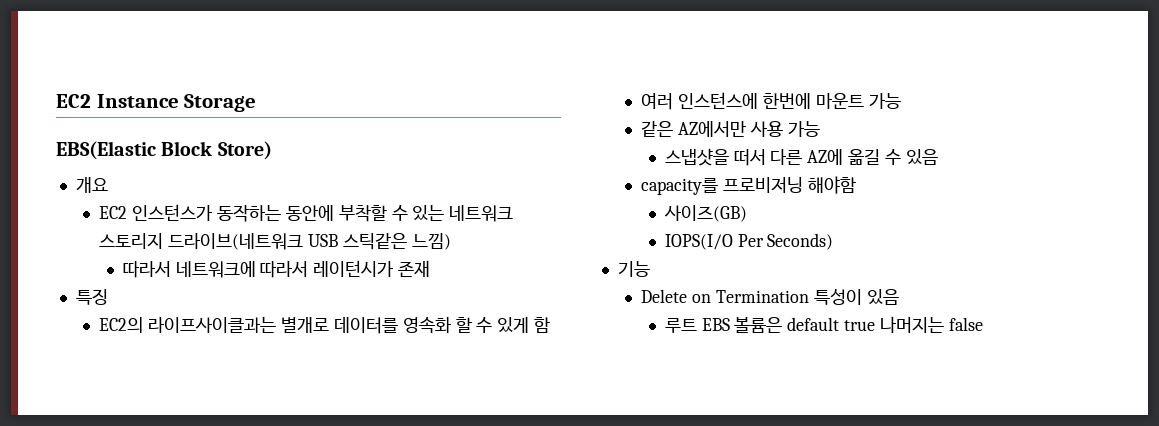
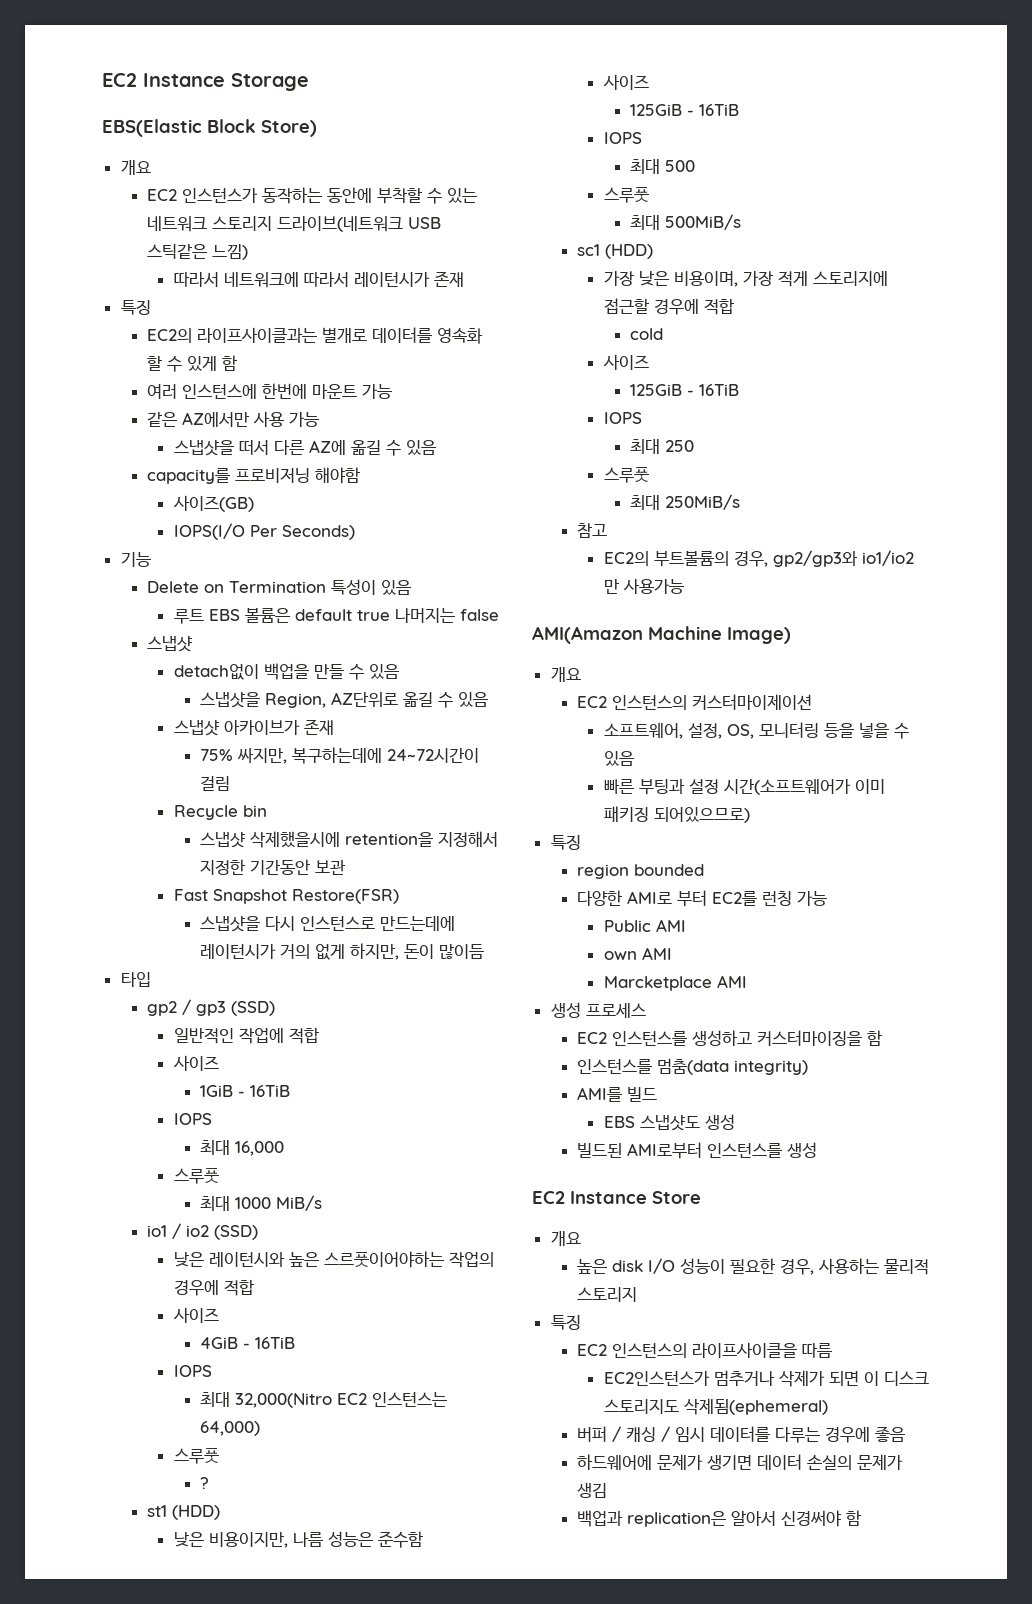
(983, 324) none -> [147,635,193,652] [173,663,399,680] [200,691,489,708] [173,719,334,736] [200,747,480,764] [200,776,231,791] [173,805,267,820] [200,831,499,848] [200,859,346,875] [173,889,399,904] [200,915,456,932] [200,943,485,960] [120,972,151,987] [147,999,276,1016] [173,1027,319,1044] [172,1055,219,1071] [200,1085,291,1097] [173,1113,212,1125] [200,1140,285,1156] [173,1168,219,1184] [200,1195,323,1211] [147,1223,259,1240] [173,1251,494,1268] [173,1279,254,1296] [172,1307,219,1323] [200,1337,296,1349] [173,1365,212,1377] [200,1392,448,1408] [200,1421,261,1436] [173,1448,219,1464] [200,1477,210,1489] [147,1505,221,1520] [173,1531,423,1548] [602,74,649,90] [630,104,740,116] [603,132,642,144] [630,159,696,174] [603,187,649,203] [630,214,742,230] [577,244,654,259] [603,271,888,287] [603,298,734,315] [630,328,664,340] [602,354,649,370] [630,384,740,396] [603,412,642,424] [630,439,695,454] [603,467,649,483] [630,494,741,510] [577,523,608,538] [603,550,914,567] [603,578,684,594] [532,626,791,644] [550,667,581,682] [577,694,813,710] [603,722,909,739] [603,751,634,766] [603,778,885,795] [603,806,750,823] [550,835,581,850] [577,864,705,879] [577,890,828,907] [603,919,686,932] [603,947,672,960] [603,975,747,991] [550,1002,646,1018] [577,1030,883,1046] [577,1058,809,1075] [577,1086,658,1102] [603,1114,735,1131] [577,1142,818,1159] [532,1191,701,1204] [550,1231,581,1246] [577,1258,930,1275] [577,1287,638,1302] [550,1315,581,1330] [577,1342,833,1358] [603,1370,929,1387] [603,1398,828,1415] [577,1426,906,1443] [577,1454,904,1470] [577,1483,608,1498] [577,1510,862,1527] // 스냅샷 // detach없이 백업을 만들 수 있음 // 스냅샷을 Region, AZ단위로 옮길 수 있음 // 스냅샷 아카이브가 존재 // 75% 싸지만, 복구하는데에 24~72시간이 걸림 // Recycle bin // 스냅샷 삭제했을시에 retention을 지정해서 지정한 기간동안 보관 // Fast Snapshot Restore(FSR) // 스냅샷을 다시 인스턴스로 만드는데에 레이턴시가 거의 없게 하지만, 돈이 많이듬 // 타입 // gp2 / gp3 (SSD) // 일반적인 작업에 적합 // 사이즈 // 1GiB - 16TiB // IOPS // 최대 16,000 // 스루풋 // 최대 1000 MiB/s // io1 / io2 (SSD) // 낮은 레이턴시와 높은 스르풋이어야하는 작업의 경우에 적합 // 사이즈 // 4GiB - 16TiB // IOPS // 최대 32,000(Nitro EC2 인스턴스는 64,000) // 스루풋 // ? // st1 (HDD) // 낮은 비용이지만, 나름 성능은 준수함 // 사이즈 // 125GiB - 16TiB // IOPS // 최대 500 // 스루풋 // 최대 500MiB/s // sc1 (HDD) // 가장 낮은 비용이며, 가장 적게 스토리지에 접근할 경우에 적합 // cold // 사이즈 // 125GiB - 16TiB // IOPS // 최대 250 // 스루풋 // 최대 250MiB/s // 참고 // EC2의 부트볼륨의 경우, gp2/gp3와 io1/io2 만 사용가능 // AMI(Amazon Machine Image) // 개요 // EC2 인스턴스의 커스터마이제이션 // 소프트웨어, 설정, OS, 모니터링 등을 넣을 수 있음 // 빠른 부팅과 설정 시간(소프트웨어가 이미 패키징 되어있으므로) // 특징 // region bounded // 다양한 AMI로 부터 EC2를 런칭 가능 // Public AMI // own AMI // Marcketplace AMI // 생성 프로세스 // EC2 인스턴스를 생성하고 커스터마이징을 함 // 인스턴스를 멈춤(data integrity) // AMI를 빌드 // EBS 스냅샷도 생성 // 빌드된 AMI로부터 인스턴스를 생성 // EC2 Instance Store // 개요 // 높은 disk I/O 성능이 필요한 경우, 사용하는 물리적 스토리지 // 특징 // EC2 인스턴스의 라이프사이클을 따름 // EC2인스턴스가 멈추거나 삭제가 되면 이 디스크 스토리지도 삭제됨(ephemeral) // 버퍼 / 캐싱 / 임시 데이터를 다루는 경우에 좋음 // 하드웨어에 문제가 생기면 데이터 손실의 문제가 생김 // 백업과 replication은 알아서 신경써야 함

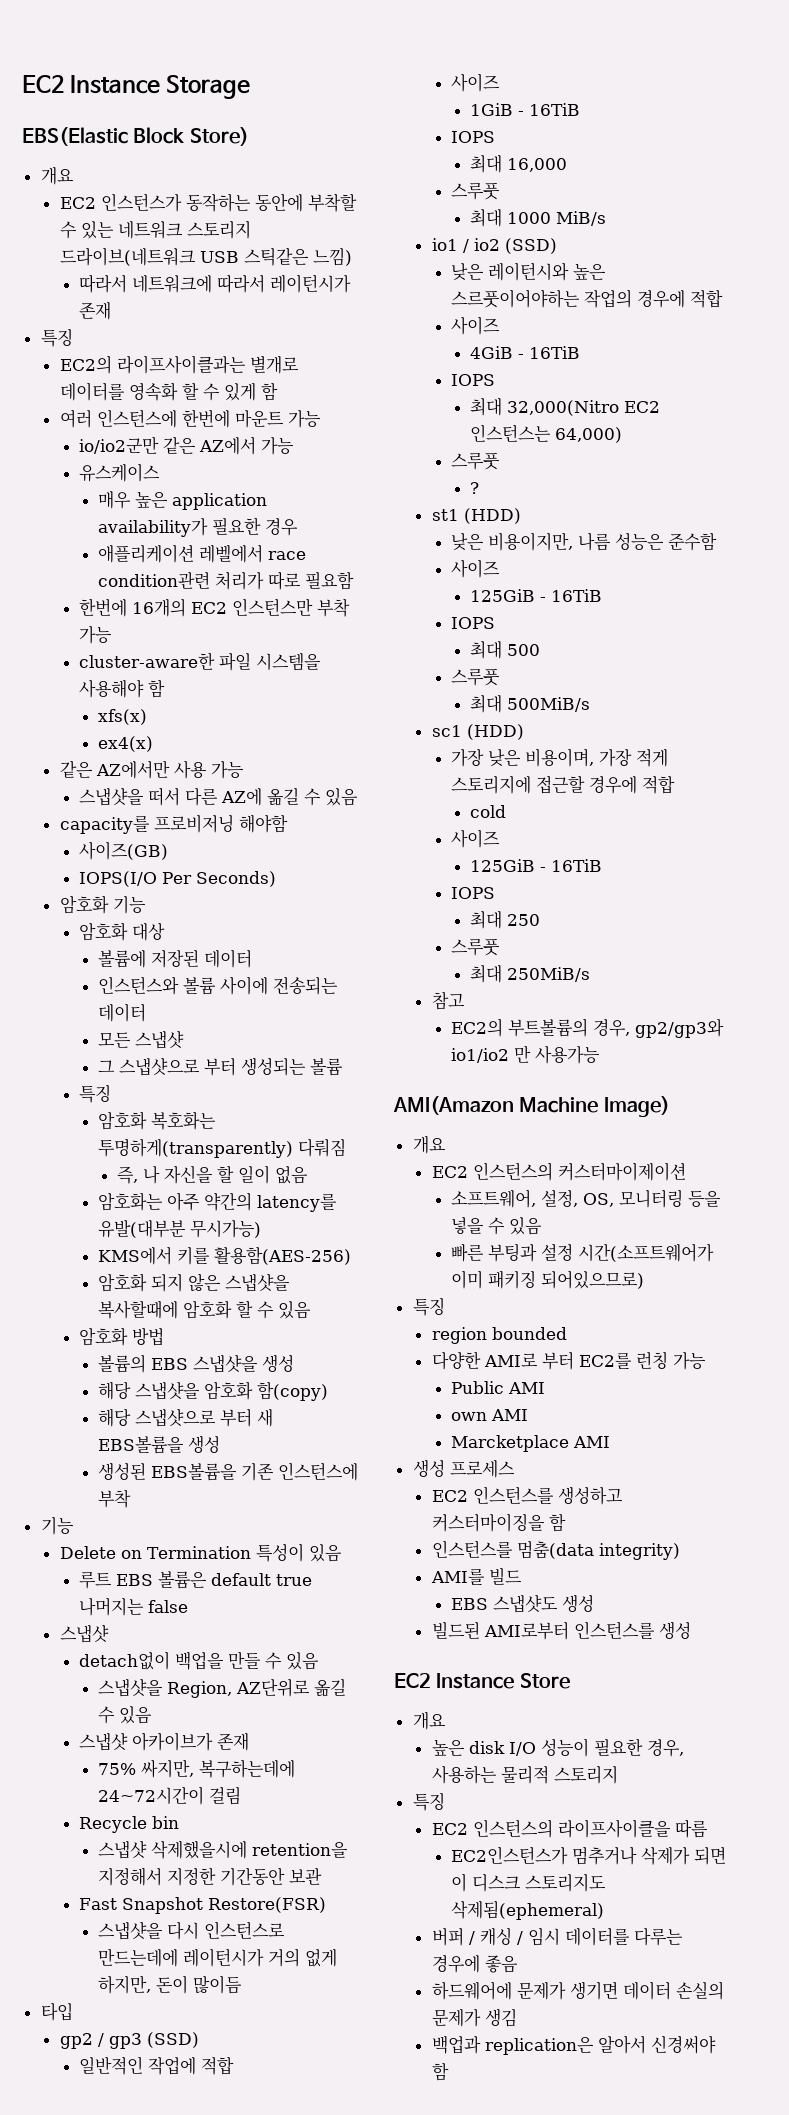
(393, 391) none -> [78,436,294,455] [78,463,160,482] [97,491,267,510] [97,517,298,537] [97,544,306,563] [97,571,354,590] [78,598,350,617] [78,626,112,644] [78,652,321,671] [78,679,165,698] [97,709,147,725] [97,736,153,752] // io/io2군만 같은 AZ에서 가능 // 유스케이스 // 매우 높은 application availability가 필요한 경우 // 애플리케이션 레벨에서 race condition관련 처리가 따로 필요함 // 한번에 16개의 EC2 인스턴스만 부착 가능 // cluster-aware한 파일 시스템을 사용해야 함 // xfs(x) // ex4(x)
(355, 532) none -> [59,895,146,914] [78,922,165,941] [97,949,252,968] [97,976,338,995] [97,1003,146,1022] [97,1030,184,1049] [97,1057,343,1076] [78,1085,111,1103] [97,1111,216,1130] [97,1138,346,1158] [116,1165,308,1184] [97,1192,337,1212] [97,1220,261,1238] [97,1246,351,1265] [97,1273,290,1292] [97,1300,311,1319] [78,1327,164,1346] [97,1354,294,1373] [97,1381,328,1401] [97,1408,273,1427] [97,1435,220,1454] [97,1462,358,1481] [97,1489,131,1508] // 암호화 기능 // 암호화 대상 // 볼륨에 저장된 데이터 // 인스턴스와 볼륨 사이에 전송되는 데이터 // 모든 스냅샷 // 그 스냅샷으로 부터 생성되는 볼륨 // 특징 // 암호화 복호화는 투명하게(transparently) 다뤄짐 // 즉, 나 자신을 할 일이 없음 // 암호화는 아주 약간의 latency를 유발(대부분 무시가능) // KMS에서 키를 활용함(AES-256) // 암호화 되지 않은 스냅샷을 복사할때에 암호화 할 수 있음 // 암호화 방법 // 볼륨의 EBS 스냅샷을 생성 // 해당 스냅샷을 암호화 함(copy) // 해당 스냅샷으로 부터 새 EBS볼륨을 생성 // 생성된 EBS볼륨을 기존 인스턴스에 부착

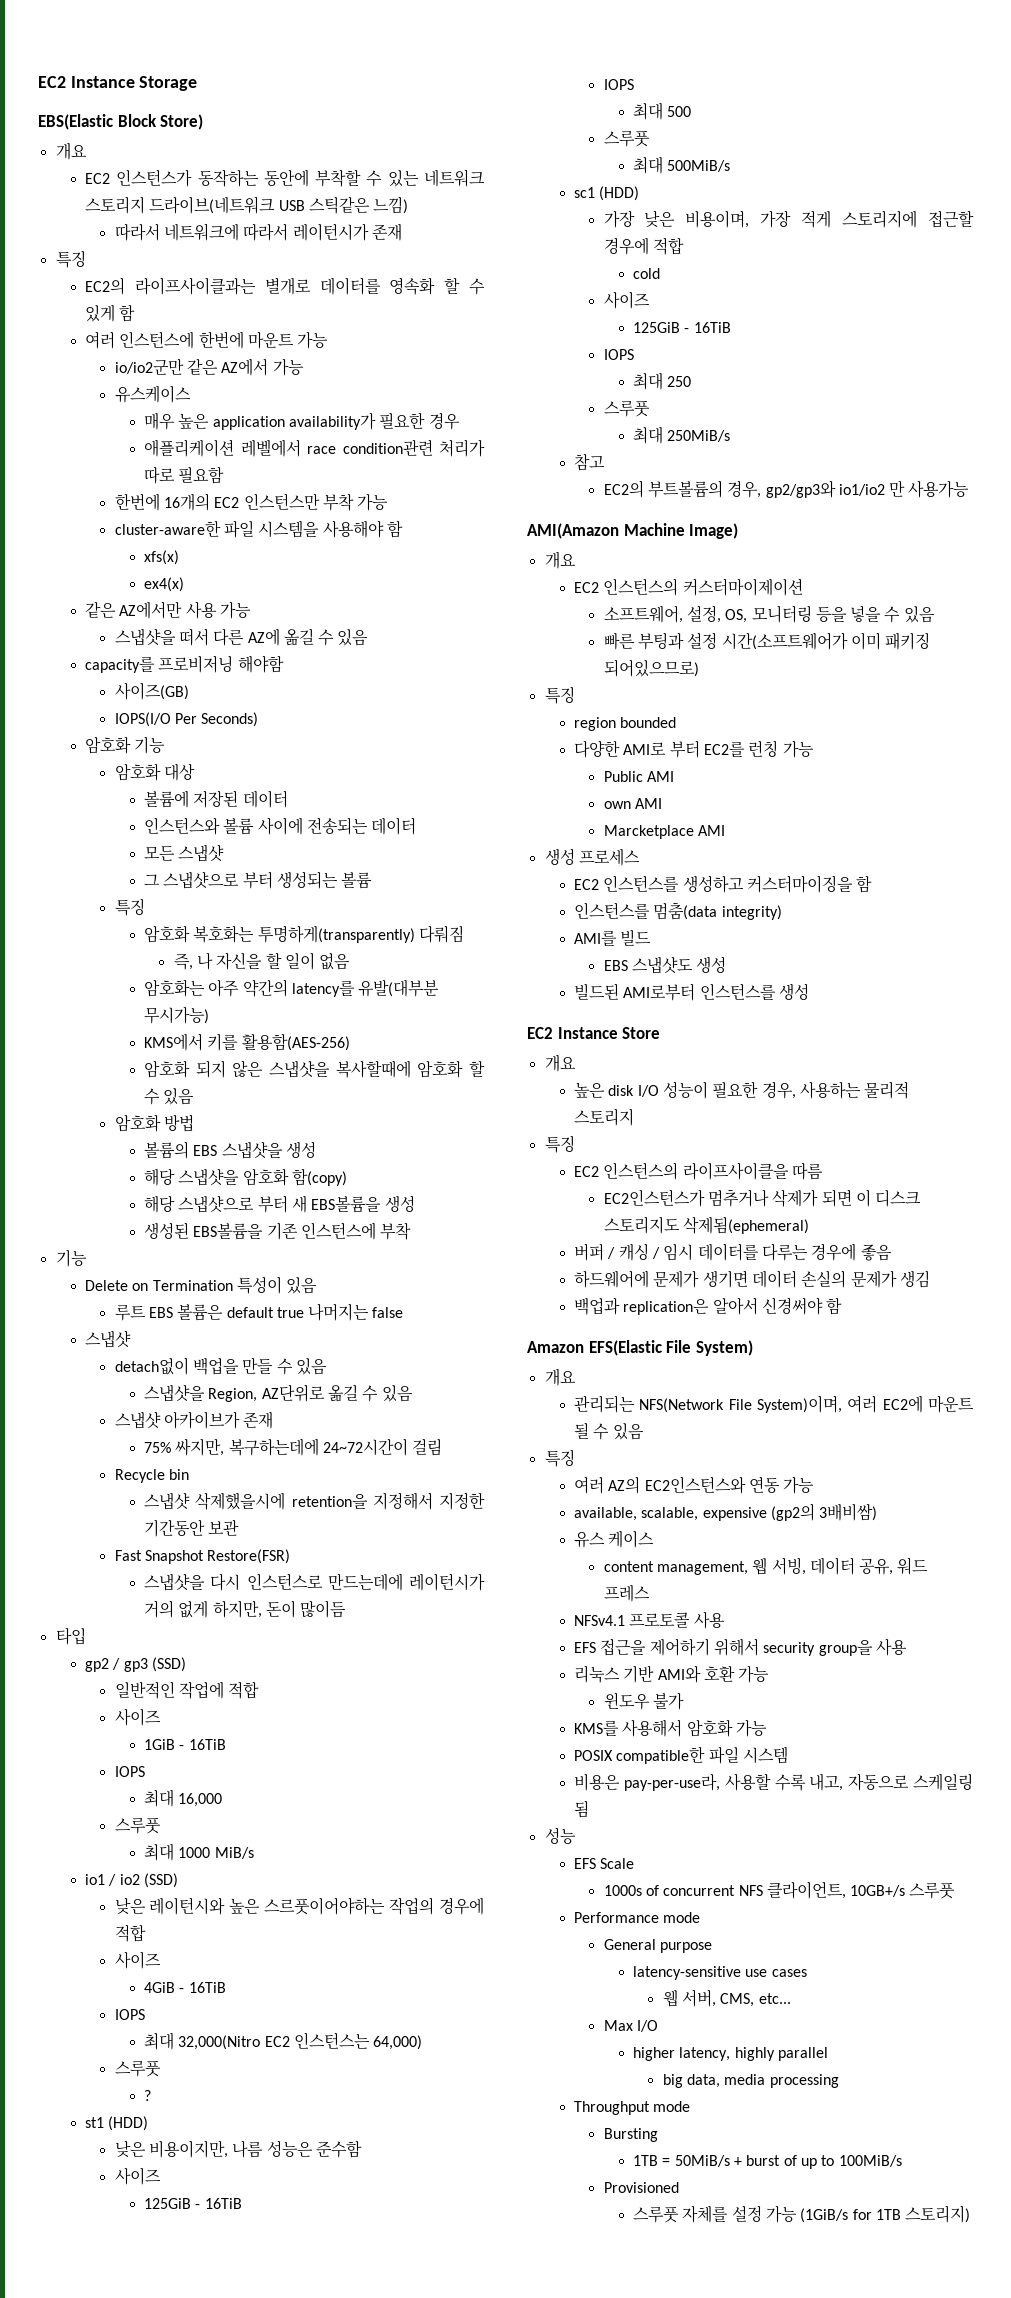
(449, 2071) none -> [527,1340,753,1356] [544,1368,576,1386] [574,1395,974,1413] [574,1423,644,1440] [544,1449,575,1467] [574,1476,815,1494] [574,1503,878,1521] [574,1530,655,1548] [603,1557,929,1575] [603,1584,650,1602] [574,1611,725,1629] [574,1638,908,1656] [574,1665,770,1683] [603,1692,684,1710] [574,1719,768,1737] [574,1746,789,1764] [574,1773,973,1791] [574,1801,590,1818] [544,1827,576,1844] [574,1858,635,1869] [603,1881,956,1899] [574,1912,701,1923] [603,1939,712,1953] [633,1966,807,1980] [662,1989,791,2007] [603,2020,658,2032] [633,2047,829,2061] [662,2074,839,2088] [574,2101,691,2115] [603,2128,658,2142] [633,2155,902,2169] [603,2182,679,2193] [633,2205,971,2223] // Amazon EFS(Elastic File System) // 개요 // 관리되는 NFS(Network File System)이며, 여러 EC2에 마운트 될 수 있음 // 특징 // 여러 AZ의 EC2인스턴스와 연동 가능 // available, scalable, expensive (gp2의 3배비쌈) // 유스 케이스 // content management, 웹 서빙, 데이터 공유, 워드 프레스 // NFSv4.1 프로토콜 사용 // EFS 접근을 제어하기 위해서 security group을 사용 // 리눅스 기반 AMI와 호환 가능 // 윈도우 불가 // KMS를 사용해서 암호화 가능 // POSIX compatible한 파일 시스템 // 비용은 pay-per-use라, 사용할 수록 내고, 자동으로 스케일링 됨 // 성능 // EFS Scale // 1000s of concurrent NFS 클라이언트, 10GB+/s 스루풋 // Performance mode // General purpose // latency-sensitive use cases // 웹 서버, CMS, etc... // Max I/O // higher latency, highly parallel // big data, media processing // Throughput mode // Bursting // 1TB = 50MiB/s + burst of up to 100MiB/s // Provisioned // 스루풋 자체를 설정 가능 (1GiB/s for 1TB 스토리지)

